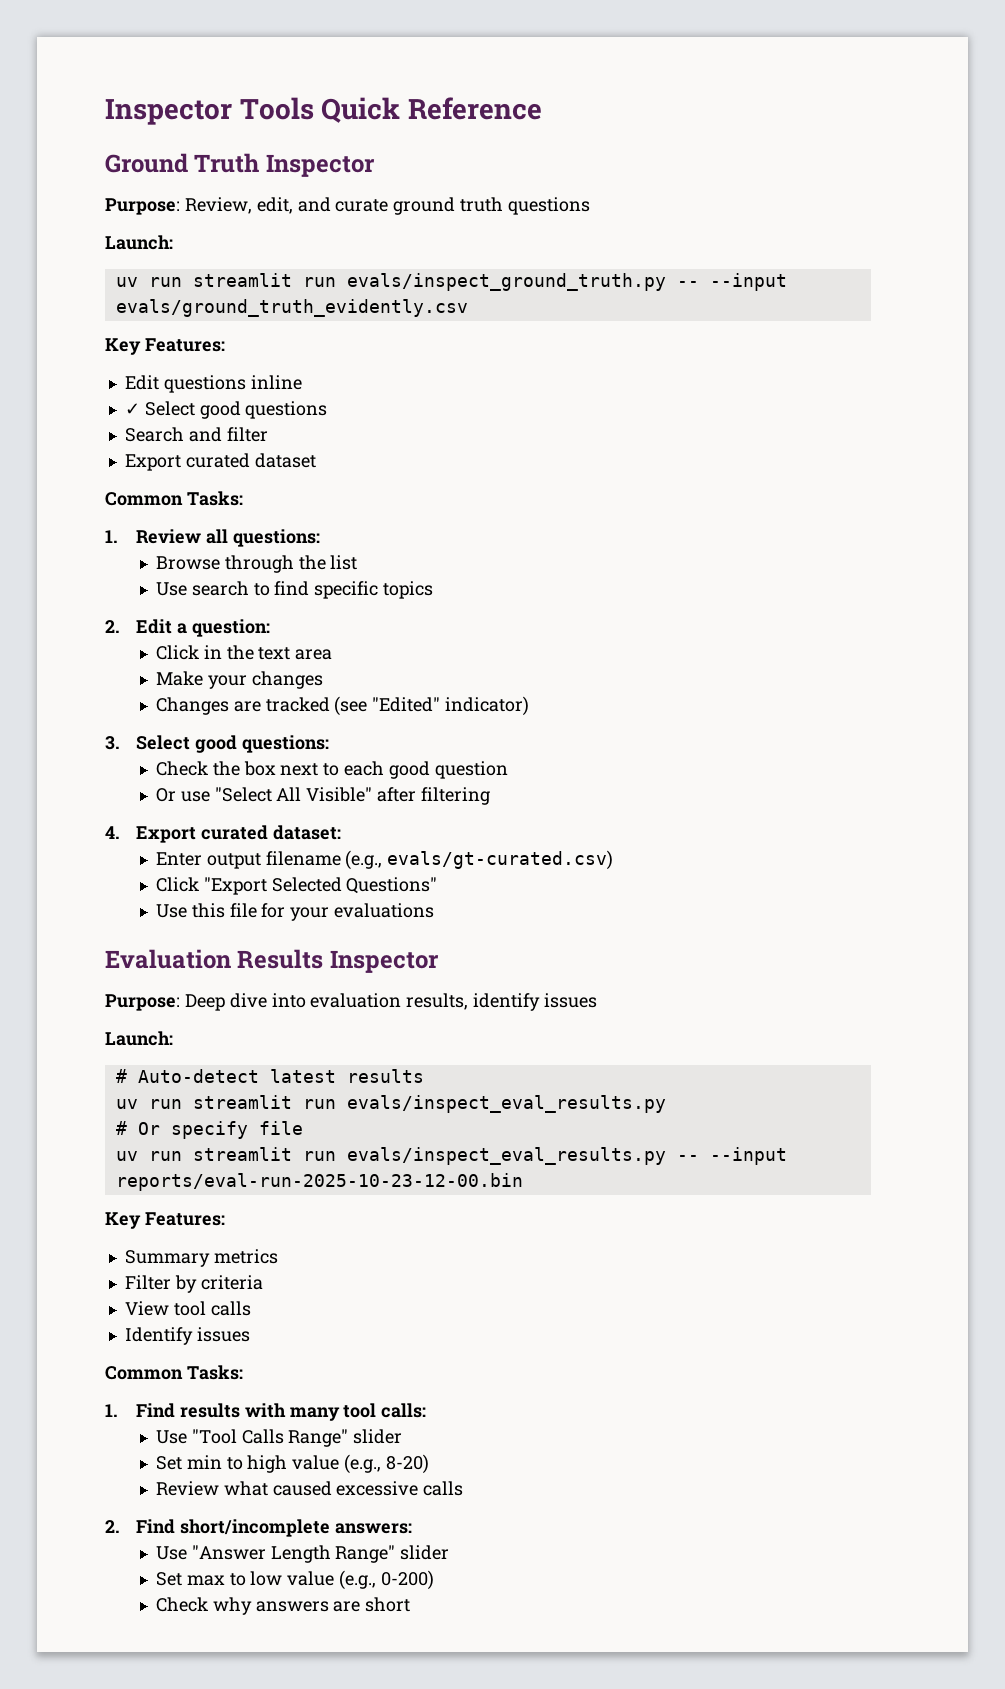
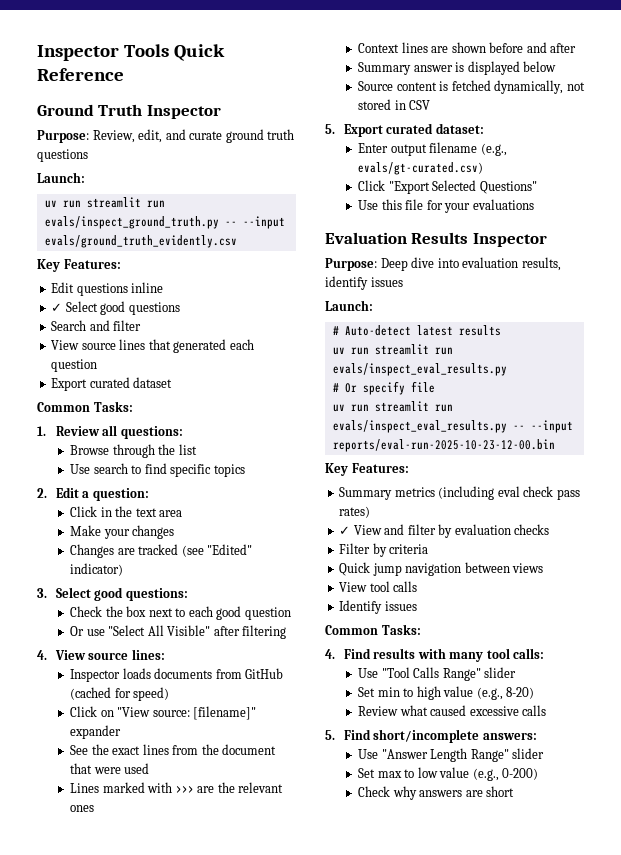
(268, 434) none -> [51,339,254,353] [51,359,98,372] // View source lines that generated each question
(120, 832) none -> [54,649,165,660] [70,668,284,682] [70,687,170,701] [70,706,257,720] [70,725,122,739] [70,744,277,755] [70,763,150,774] [70,782,284,793] [70,805,95,812] [358,42,577,53] [358,61,557,75] [358,80,585,94] [358,99,431,110] [325,124,335,134] View source lines: // Inspector loads documents from GitHub (cached for speed) // Click on "View source: [filename]" expander // See the exact lines from the document that were used // Lines marked with >>> are the relevant ones // Context lines are shown before and after // Summary answer is displayed below // Source content is fetched dynamically, not stored in CSV // 5.
[124,1275,263,1293] // Filter by criteria -> [438,486,580,500] [339,506,371,518] [339,524,550,538] [339,543,429,557] [339,562,544,576] (including eval check pass rates) // ✓ View and filter by evaluation checks // Filter by criteria // Quick jump navigation between views
[105,1404,118,1417] 1. -> [325,649,335,659] 4.
[105,1520,120,1533] 2. -> [325,730,335,740] 5.

